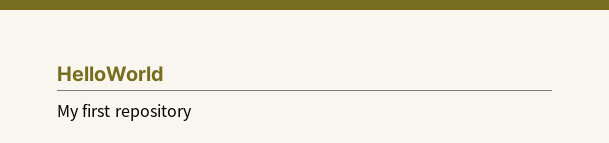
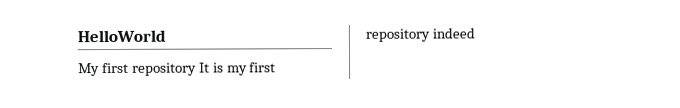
(192, 112) none -> [198,62,277,76] [365,27,475,42] It is my first repository indeed

